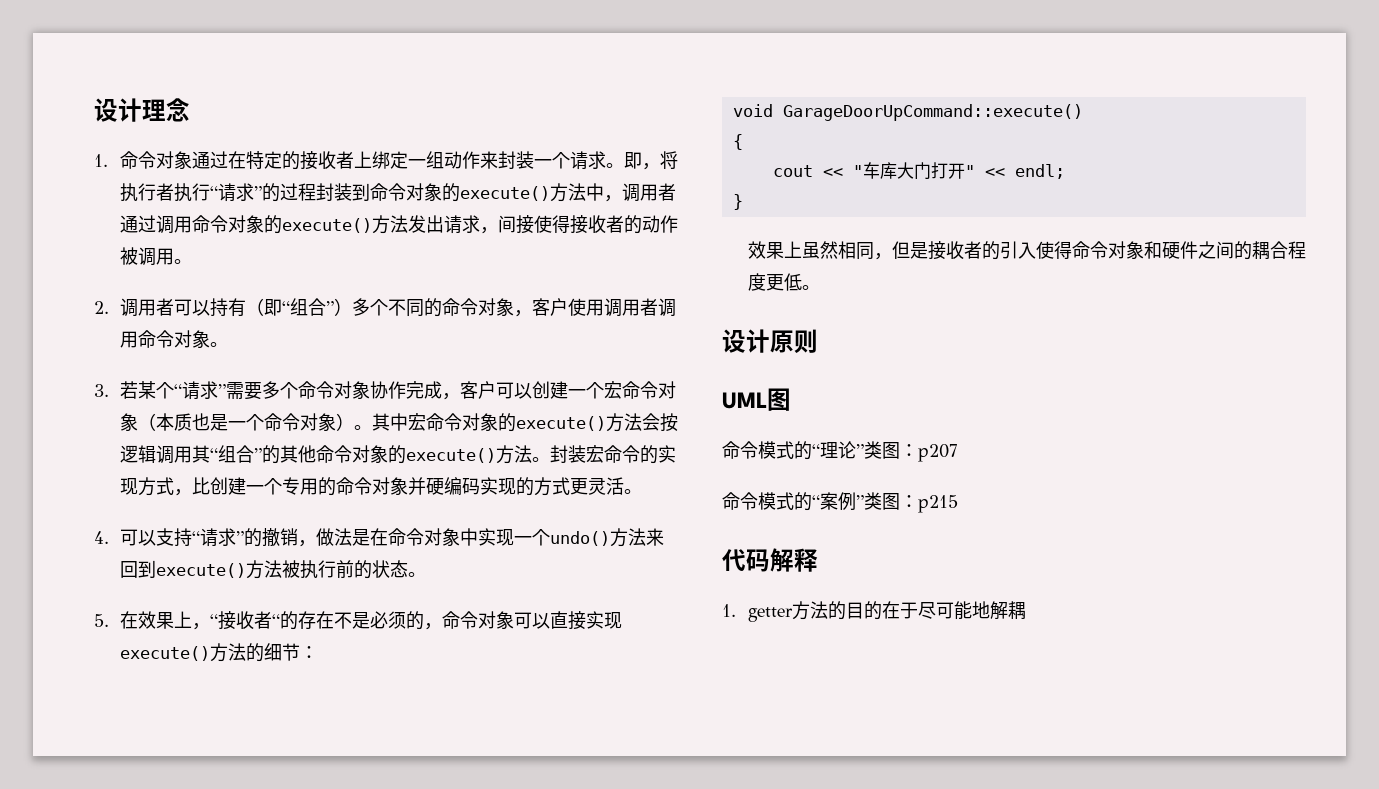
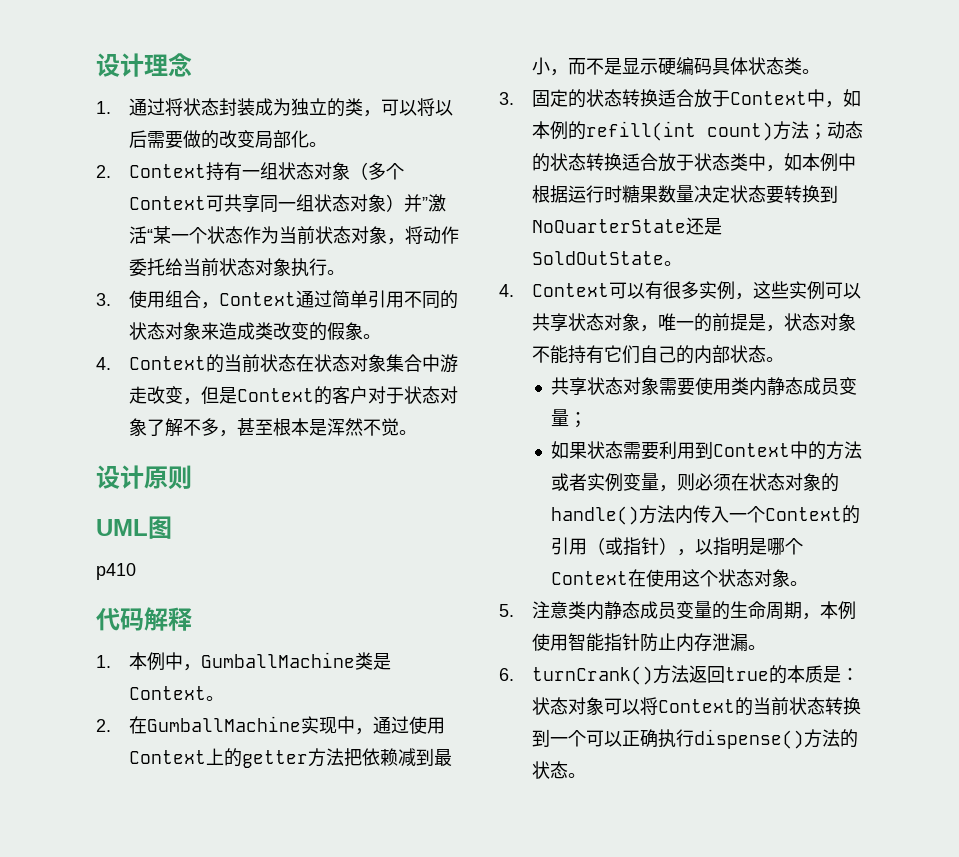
[119,151,678,170] [119,183,676,202] [119,215,678,234] [119,247,192,266] [94,298,676,317] [119,330,228,348] [94,381,676,400] [119,413,678,432] [119,445,676,464] [119,477,642,496] [94,528,664,547] [119,560,426,579] [94,611,622,630] [119,643,318,662] [732,104,1083,121] [732,134,743,150] [772,162,1065,179] [732,194,743,210] [747,241,1306,260] [747,273,820,291] [722,329,818,353] [722,388,791,411] [722,441,957,462] [722,492,958,513] [722,548,818,572] [722,601,1026,622] 命令对象通过在特定的接收者上绑定一组动作来封装一个请求。即，将执行者执行“请求”的过程封装到命令对象的execute()方法中，调用者通过调用命令对象的execute()方法发出请求，间接使得接收者的动作被调用。 // 2.调用者可以持有（即“组合”）多个不同的命令对象，客户使用调用者调用命令对象。 // 3.若某个“请求”需要多个命令对象协作完成，客户可以创建一个宏命令对象（本质也是一个命令对象）。其中宏命令对象的execute()方法会按逻辑调用其“组合”的其他命令对象的execute()方法。封装宏命令的实现方式，比创建一个专用的命令对象并硬编码实现的方式更灵活。 // 4.可以支持“请求”的撤销，做法是在命令对象中实现一个undo()方法来回到execute()方法被执行前的状态。 // 5.在效果上，“接收者“的存在不是必须的，命令对象可以直接实现execute()方法的细节： // void GarageDoorUpCommand::execute() // { // cout << "车库大门打开" << endl; // } // 效果上虽然相同，但是接收者的引入使得命令对象和硬件之间的耦合程度更低。 // 设计原则 // UML图 // 命令模式的“理论”类图：p207 // 命令模式的“案例”类图：p215 // 代码解释 // 1. getter方法的目的在于尽可能地解耦 -> [128,98,453,117] [128,130,327,149] [96,162,404,181] [128,194,446,213] [128,226,459,245] [128,258,345,277] [96,290,458,309] [128,322,381,341] [96,354,458,373] [128,386,458,405] [128,418,417,437] [96,465,192,490] [96,516,172,539] [96,563,136,580] [96,607,192,631] [96,652,391,671] [128,686,224,701] [96,716,445,735] [128,748,452,768] [531,57,820,76] [499,89,861,108] [531,121,863,141] [531,153,856,172] [531,185,838,204] [531,217,722,235] [531,251,682,266] [499,281,861,300] [531,313,856,332] [531,345,784,364] [551,377,858,396] [551,409,588,428] [551,441,863,460] [551,473,840,492] [551,505,861,525] [551,537,804,556] [551,569,809,587] [499,601,856,620] [531,633,766,652] [499,665,859,685] [531,697,861,716] [531,729,858,749] [531,761,586,779] 通过将状态封装成为独立的类，可以将以后需要做的改变局部化。 // 2. Context持有一组状态对象（多个Context可共享同一组状态对象）并”激活“某一个状态作为当前状态对象，将动作委托给当前状态对象执行。 // 3.使用组合，Context通过简单引用不同的状态对象来造成类改变的假象。 // 4. Context的当前状态在状态对象集合中游走改变，但是Context的客户对于状态对象了解不多，甚至根本是浑然不觉。 // 设计原则 // UML图 // p410 // 代码解释 // 1.本例中，GumballMachine类是Context。 // 2.在GumballMachine实现中，通过使用Context上的getter方法把依赖减到最小，而不是显示硬编码具体状态类。 // 3.固定的状态转换适合放于Context中，如本例的refill(int count)方法；动态的状态转换适合放于状态类中，如本例中根据运行时糖果数量决定状态要转换到NoQuarterState还是SoldOutState。 // 4. Context可以有很多实例，这些实例可以共享状态对象，唯一的前提是，状态对象不能持有它们自己的内部状态。 // 共享状态对象需要使用类内静态成员变量； // 如果状态需要利用到Context中的方法或者实例变量，则必须在状态对象的handle()方法内传入一个Context的引用（或指针），以指明是哪个Context在使用这个状态对象。 // 5.注意类内静态成员变量的生命周期，本例使用智能指针防止内存泄漏。 // 6. turnCrank()方法返回true的本质是：状态对象可以将Context的当前状态转换到一个可以正确执行dispense()方法的状态。

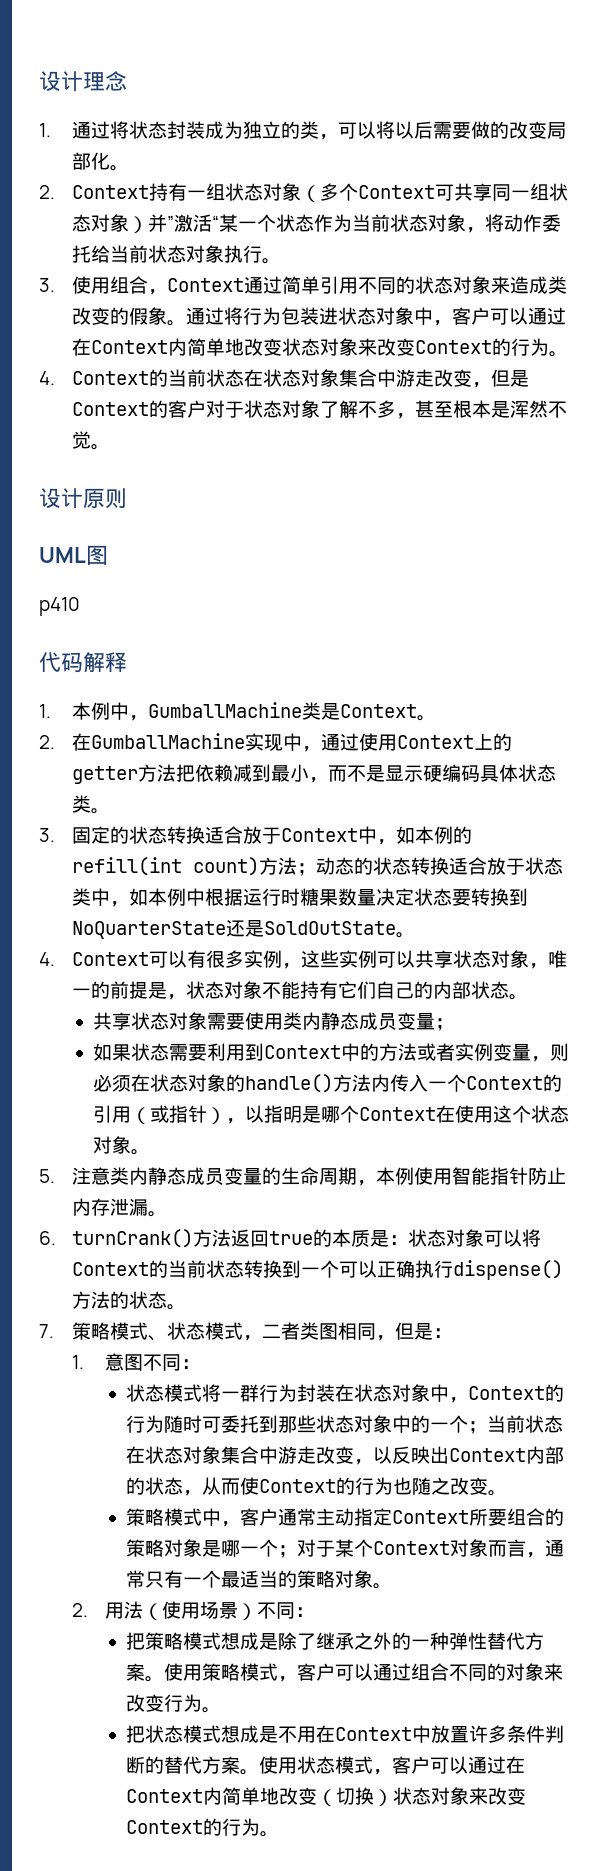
(381, 336) none -> [185,307,566,326] [71,338,568,357] 通过将行为包装进状态对象中，客户可以通过在Context内简单地改变状态对象来改变Context的行为。
(586, 775) none -> [39,1322,452,1341] [71,1353,200,1371] [125,1384,564,1403] [125,1415,563,1434] [125,1446,564,1465] [125,1477,507,1496] [125,1508,564,1527] [125,1539,564,1558] [125,1570,392,1589] [71,1601,314,1620] [125,1632,544,1650] [125,1663,563,1682] [125,1694,221,1713] [125,1725,564,1743] [125,1756,525,1775] [125,1787,526,1806] [125,1818,279,1837] // 7.策略模式、状态模式，二者类图相同，但是： // 1.意图不同： // 状态模式将一群行为封装在状态对象中，Context的行为随时可委托到那些状态对象中的一个；当前状态在状态对象集合中游走改变，以反映出Context内部的状态，从而使Context的行为也随之改变。 // 策略模式中，客户通常主动指定Context所要组合的策略对象是哪一个；对于某个Context对象而言，通常只有一个最适当的策略对象。 // 2.用法（使用场景）不同： // 把策略模式想成是除了继承之外的一种弹性替代方案。使用策略模式，客户可以通过组合不同的对象来改变行为。 // 把状态模式想成是不用在Context中放置许多条件判断的替代方案。使用状态模式，客户可以通过在Context内简单地改变（切换）状态对象来改变Context的行为。

